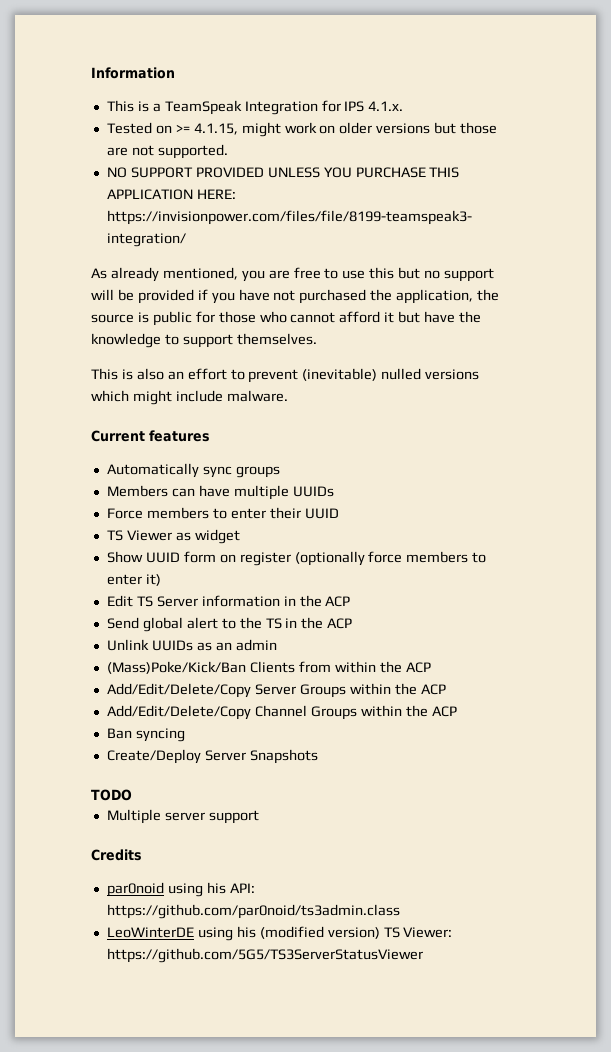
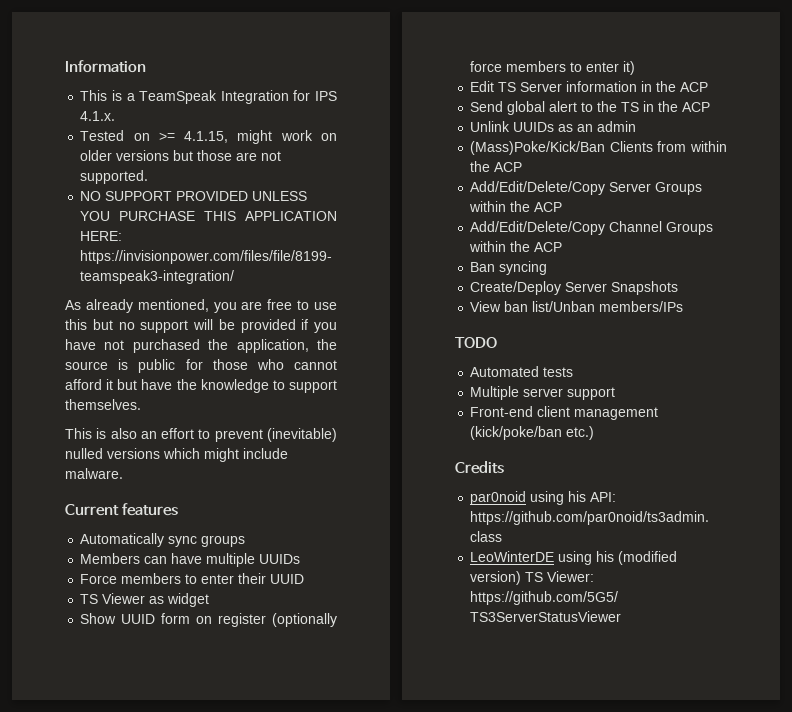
(318, 756) none -> [470,301,684,312] // View ban list/Unban members/IPs
(132, 795) none -> [470,366,574,377] // Automated tests
(259, 817) none -> [470,406,659,420] [470,426,595,440] // Front-end client management (kick/poke/ban etc.)

